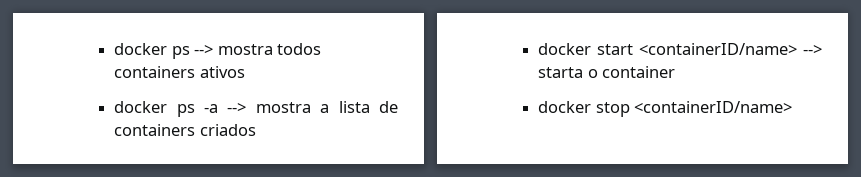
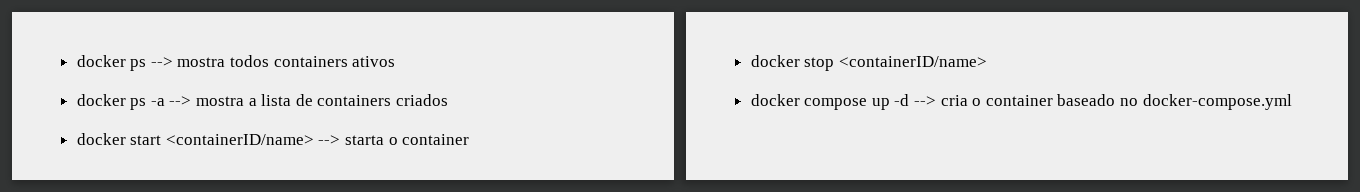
(793, 107) none -> [750,94,1292,110] // docker compose up -d --> cria o container baseado no docker-compose.yml

